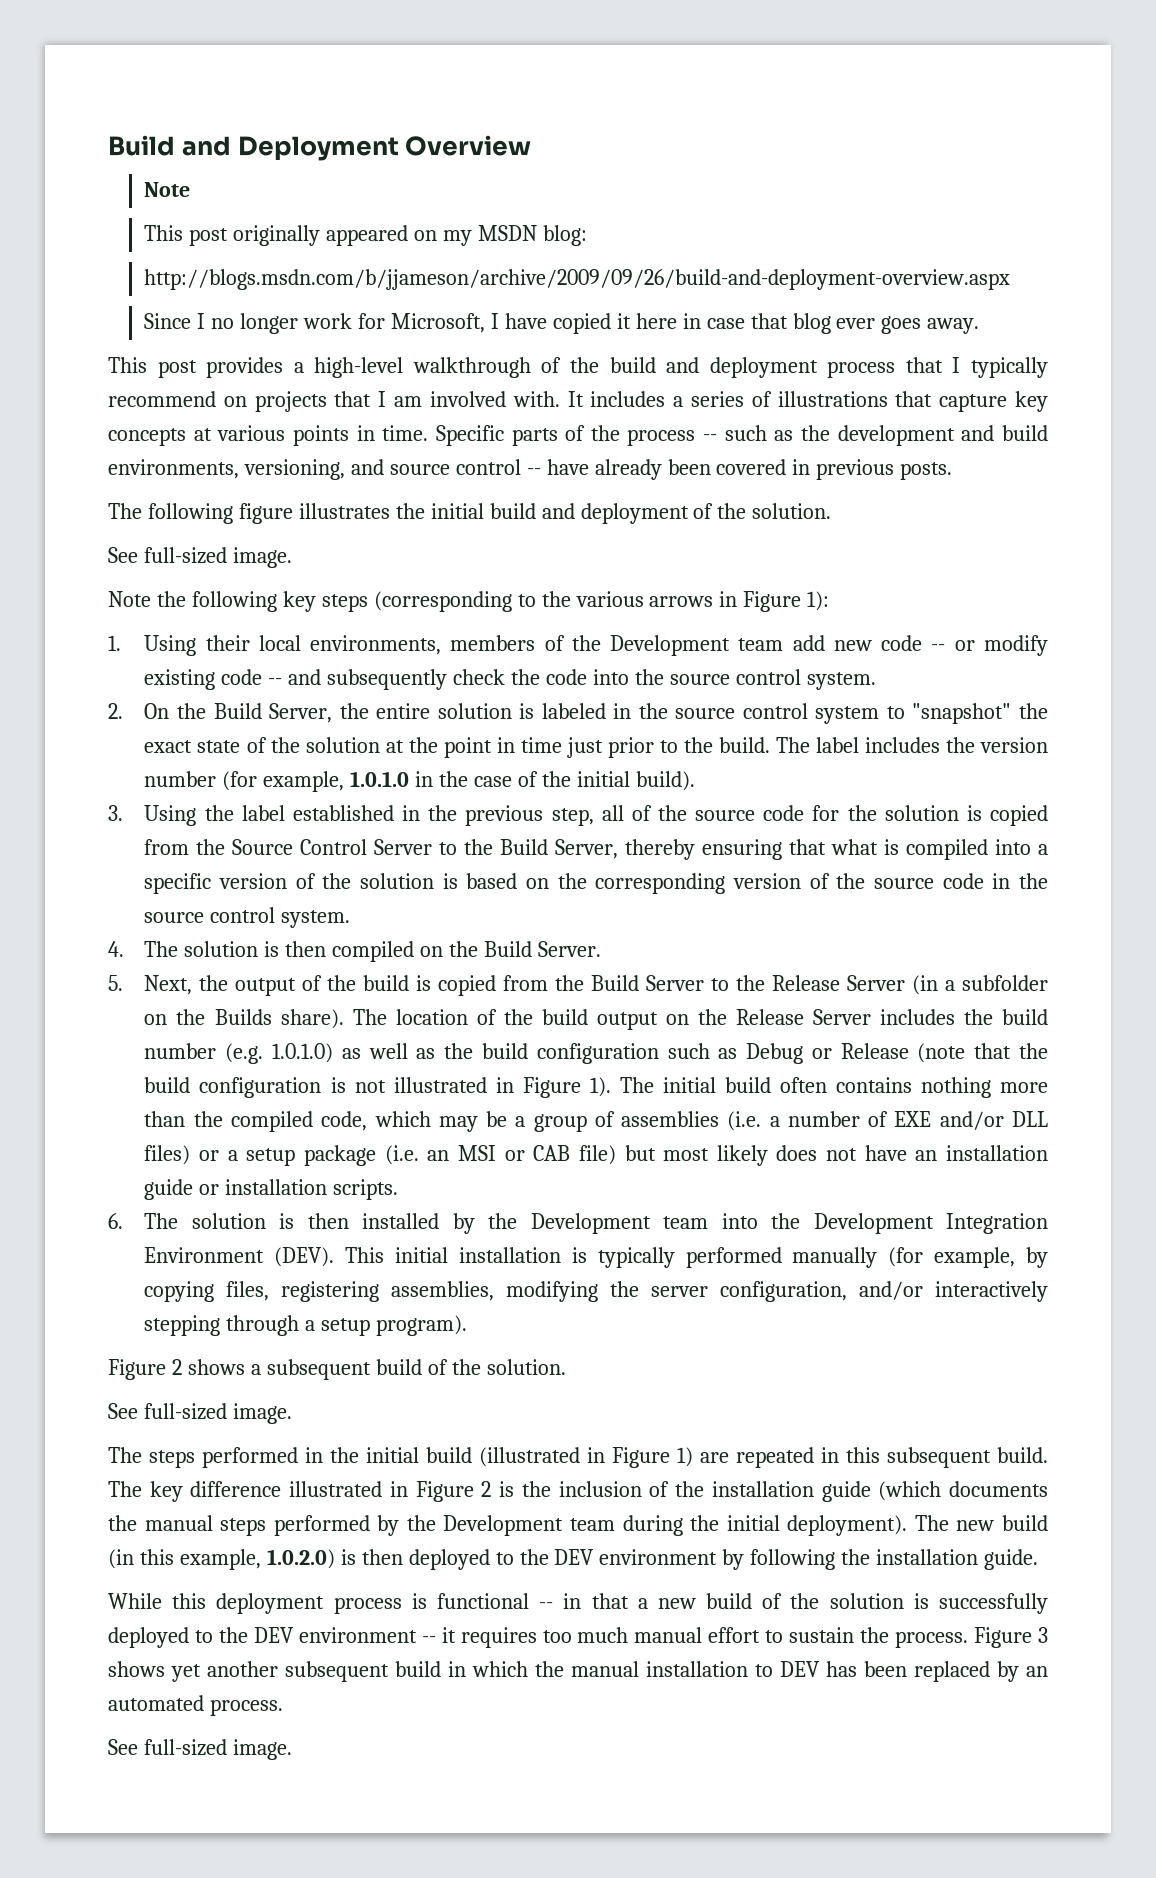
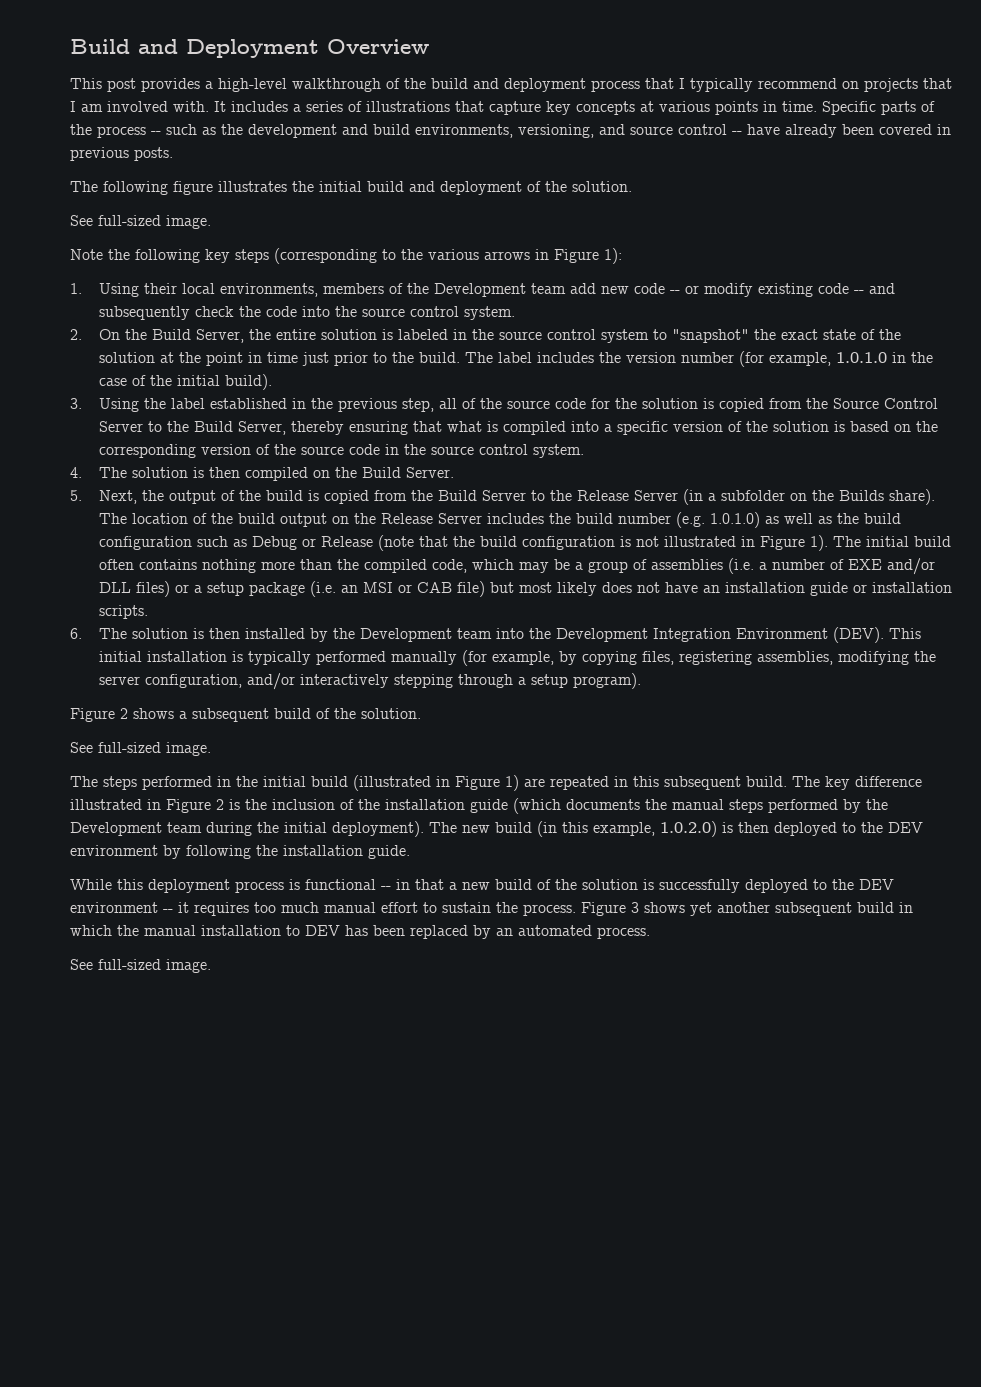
[144,182,191,197] [144,225,588,246] [144,269,1011,290] [144,313,980,334] // Note // This post originally appeared on my MSDN blog: // http://blogs.msdn.com/b/jjameson/archive/2009/09/26/build-and-deployment-overview.aspx // Since I no longer work for Microsoft, I have copied it here in case that blog ever goes away. -> (429, 46) none

